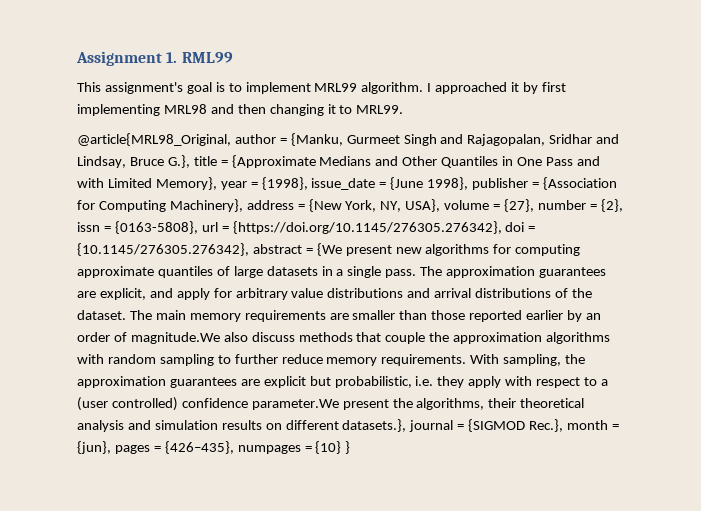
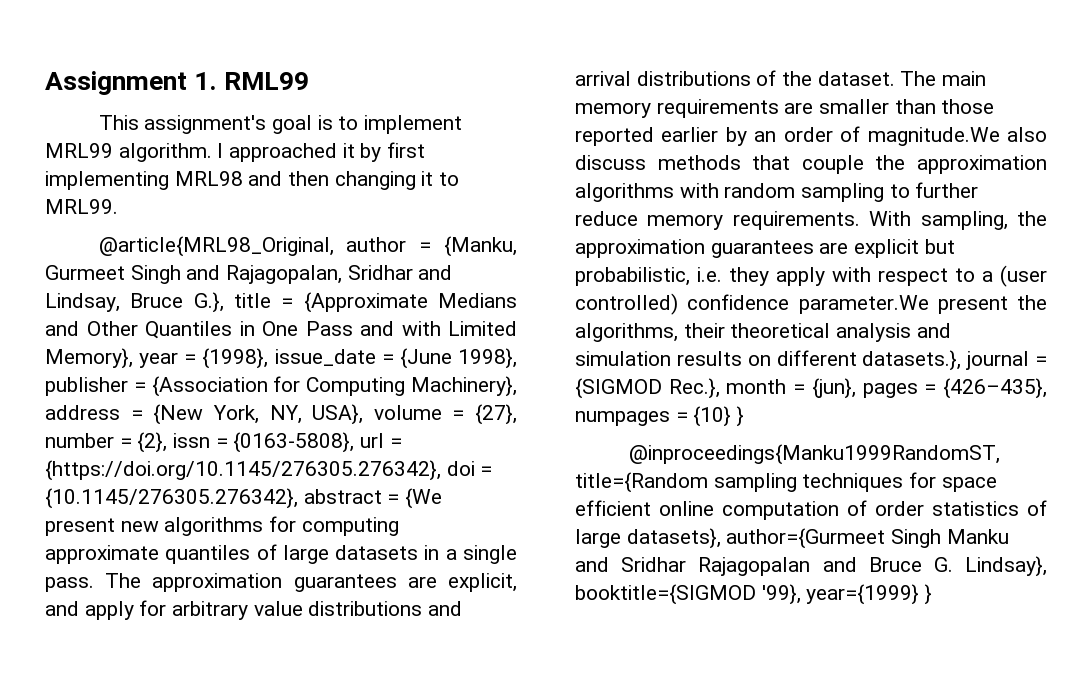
(351, 447) none -> [628,444,1000,465] [575,472,997,493] [575,500,1047,520] [575,528,1009,549] [575,556,1047,577] [575,584,933,605] // @inproceedings{Manku1999RandomST, title={Random sampling techniques for space efficient online computation of order statistics of large datasets}, author={Gurmeet Singh Manku and Sridhar Rajagopalan and Bruce G. Lindsay}, booktitle={SIGMOD '99}, year={1999} }

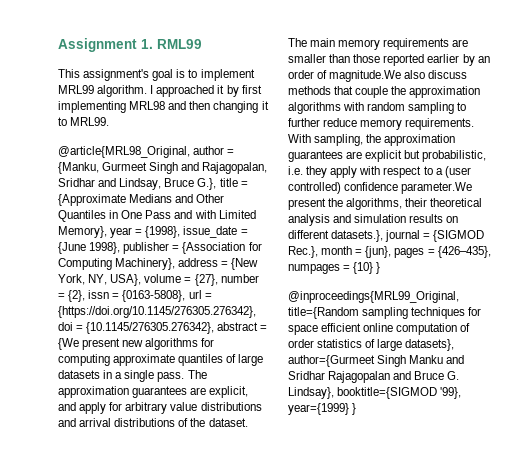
[628,444,1000,465] @inproceedings{Manku1999RandomST, -> [288,291,459,303] @inproceedings{MRL99_Original,

